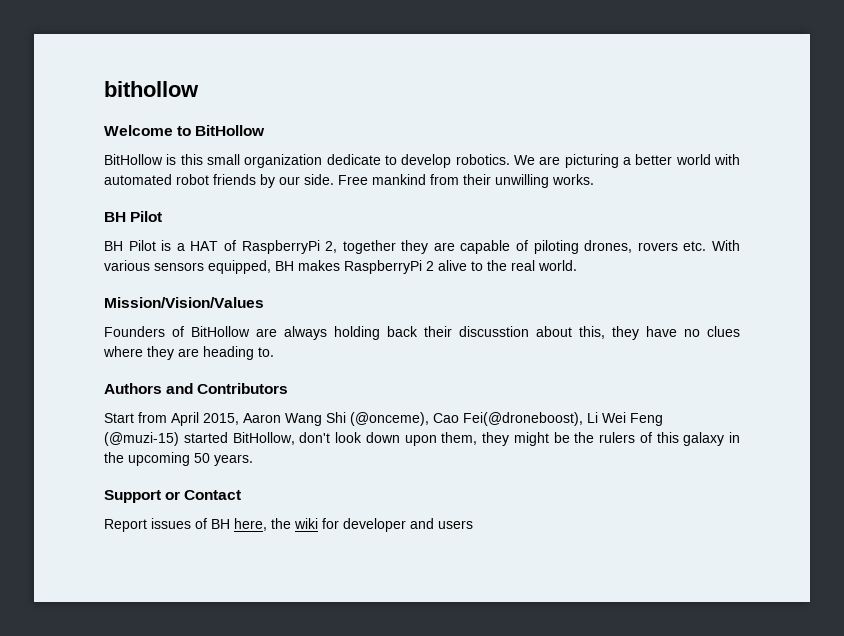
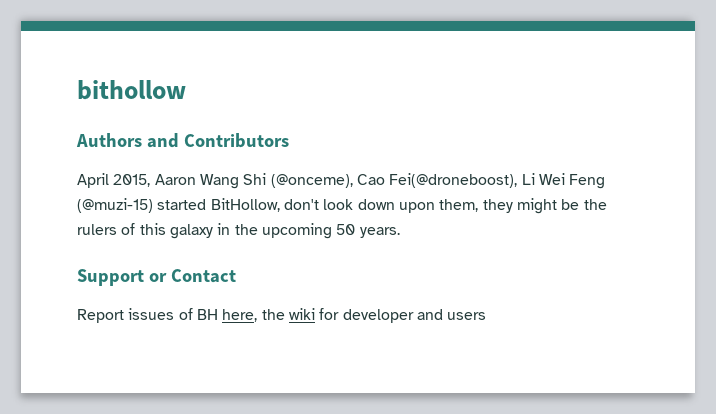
[104,125,266,136] [104,154,740,168] [104,174,594,188] [104,211,163,222] [104,240,740,254] [104,260,577,274] [104,297,264,308] [104,326,740,340] [103,346,274,360] // Welcome to BitHollow // BitHollow is this small organization dedicate to develop robotics. We are picturing a better world with automated robot friends by our side. Free mankind from their unwilling works. // BH Pilot // BH Pilot is a HAT of RaspberryPi 2, together they are capable of piloting drones, rovers etc. With various sensors equipped, BH makes RaspberryPi 2 alive to the real world. // Mission/Vision/Values // Founders of BitHollow are always holding back their discusstion about this, they have no clues where they are heading to. -> (186, 90) none
[104,412,167,423] Start from -> (289, 140) none

